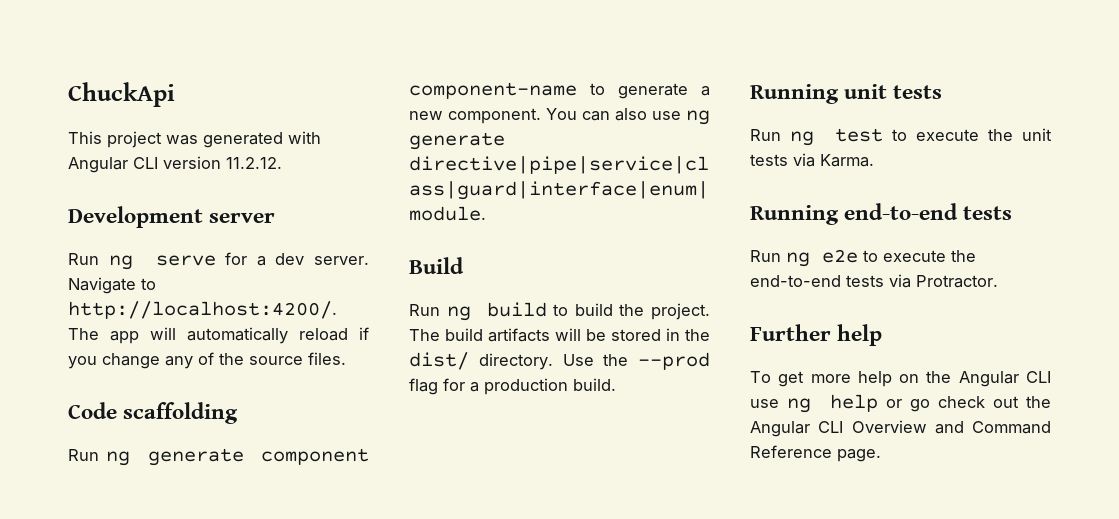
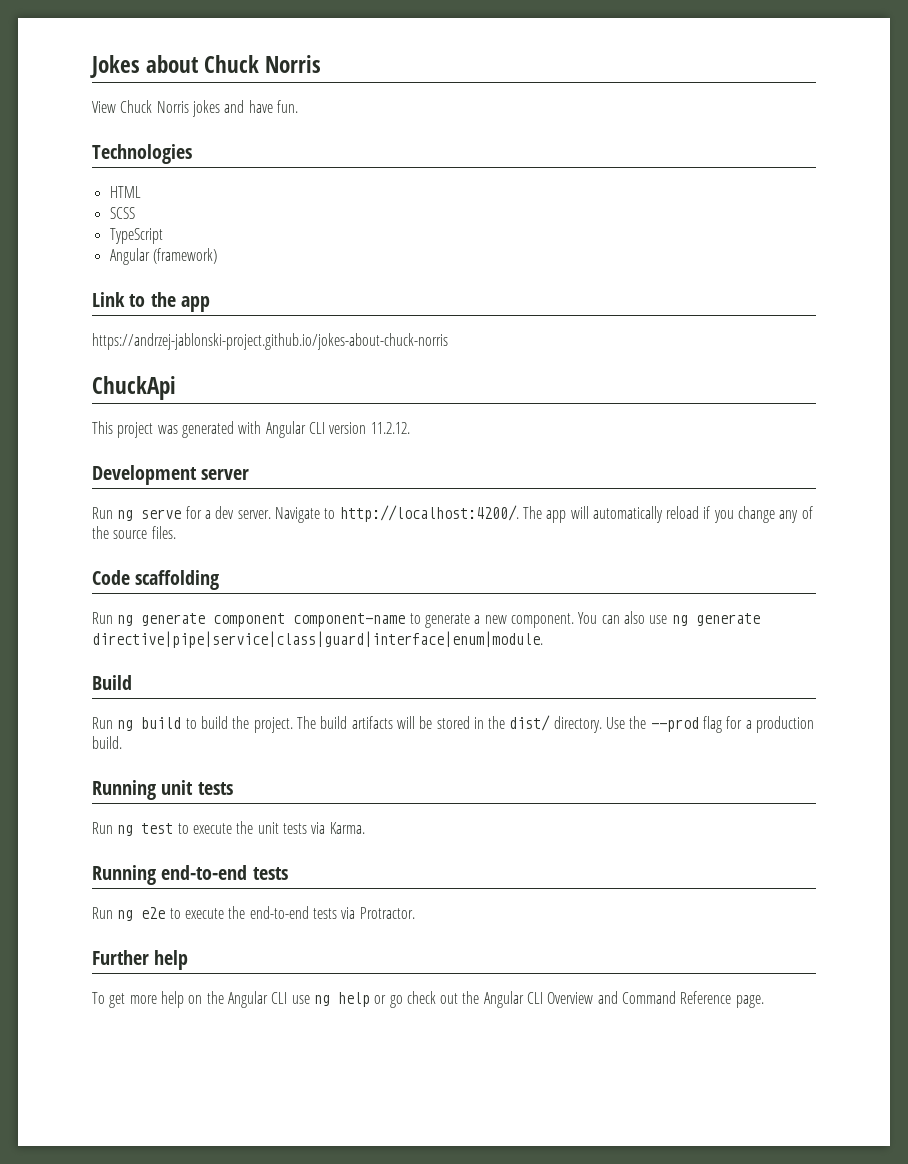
(68, 94) none -> [90,55,322,78] [92,100,298,117] [92,144,192,164] [109,186,141,198] [109,207,135,219] [109,228,163,244] [109,248,217,265] [92,292,211,312] [92,333,448,350] Jokes about Chuck Norris // View Chuck Norris jokes and have fun. // Technologies // HTML // SCSS // TypeScript // Angular (framework) // Link to the app // https://andrzej-jablonski-project.github.io/jokes-about-chuck-norris //

